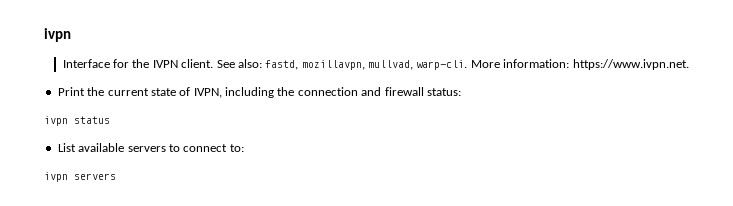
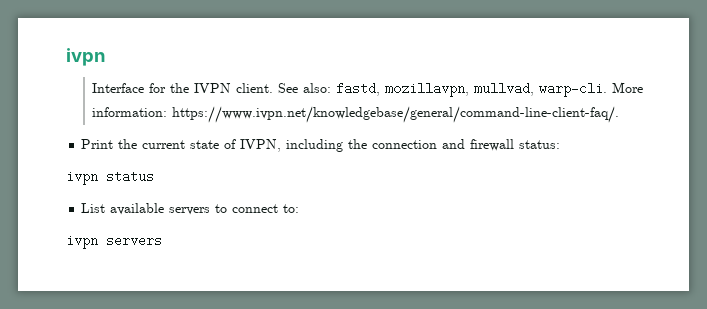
[572,59,689,70] https://www.ivpn.net. -> [172,106,620,123] https://www.ivpn.net/knowledgebase/general/command-line-client-faq/.

